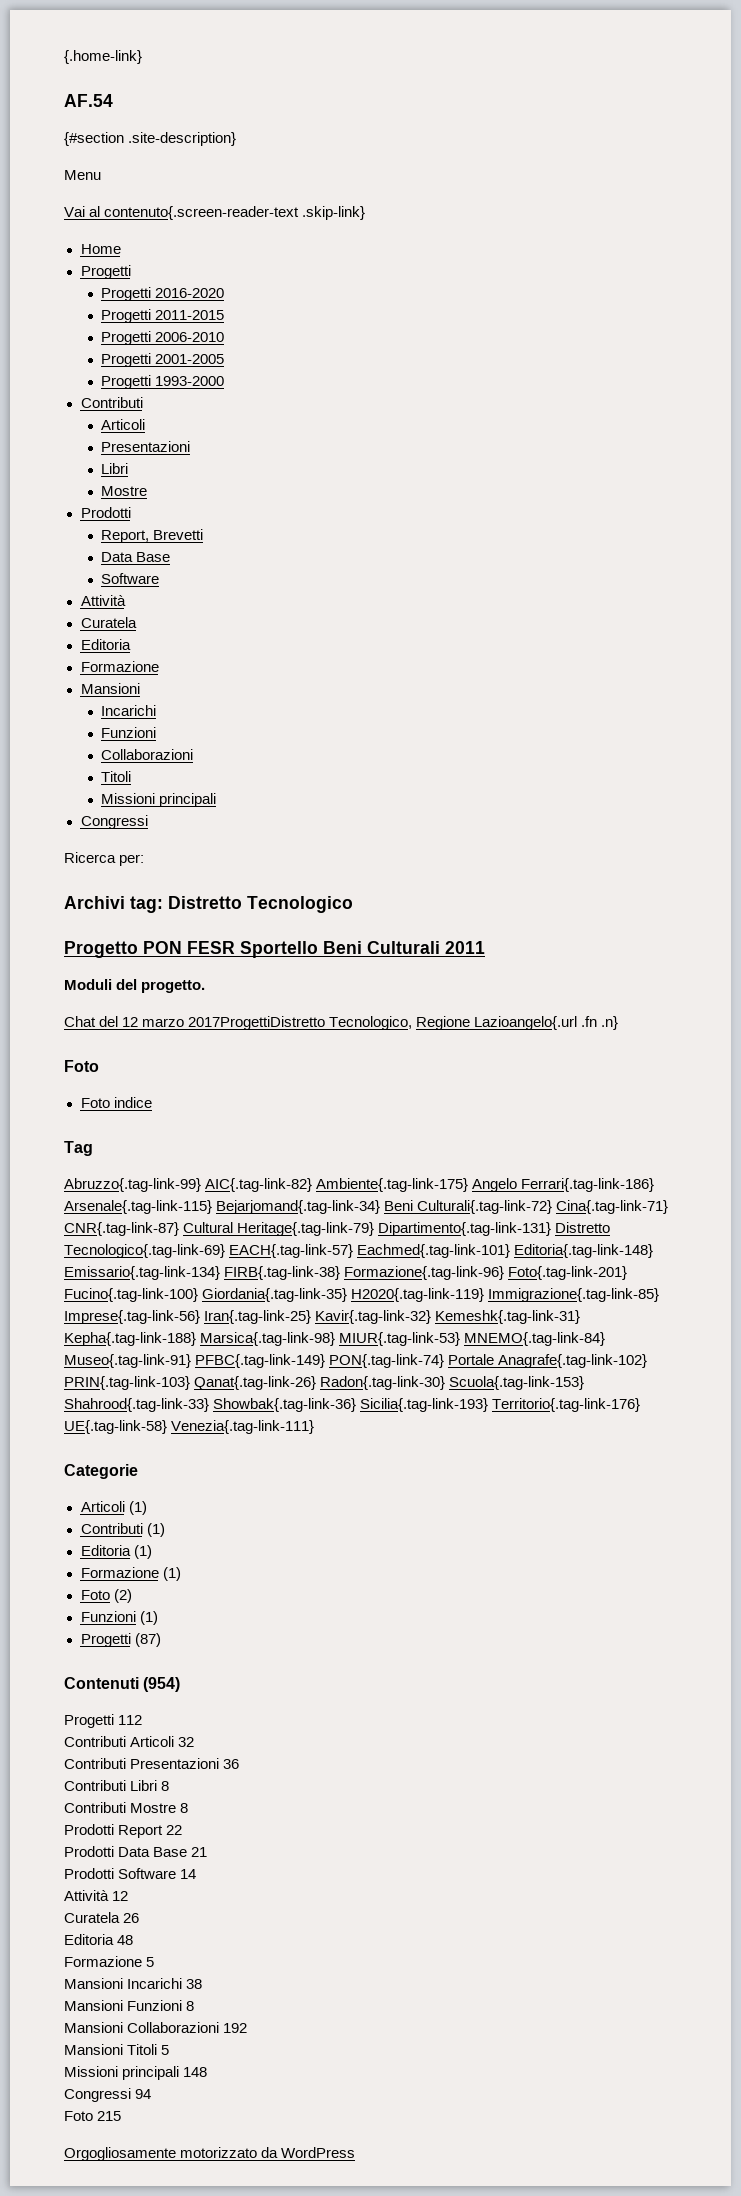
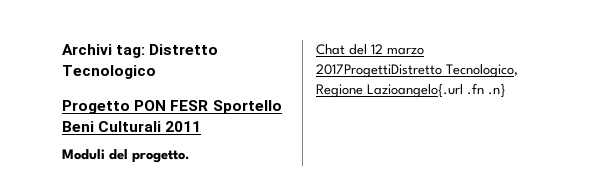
[64,50,142,64] [64,94,113,107] [64,132,237,146] [64,170,101,180] [64,206,366,220] [80,244,121,254] [80,265,131,279] [101,287,225,301] [101,309,225,323] [101,331,225,345] [101,353,225,367] [101,375,225,389] [80,397,143,408] [101,419,146,430] [101,441,191,452] [101,463,129,474] [101,486,148,496] [80,507,131,518] [101,529,204,543] [101,552,171,562] [101,573,160,584] [80,595,126,606] [80,617,137,628] [80,639,131,650] [80,661,159,672] [80,683,140,694] [101,705,157,716] [101,727,157,738] [101,749,194,760] [101,771,132,782] [101,793,217,807] [80,815,148,829] [64,852,145,866] {.home-link} // AF.54 // {#section .site-description} // Menu // Vai al contenuto{.screen-reader-text .skip-link} // Home // Progetti // Progetti 2016-2020 // Progetti 2011-2015 // Progetti 2006-2010 // Progetti 2001-2005 // Progetti 1993-2000 // Contributi // Articoli // Presentazioni // Libri // Mostre // Prodotti // Report, Brevetti // Data Base // Software // Attività // Curatela // Editoria // Formazione // Mansioni // Incarichi // Funzioni // Collaborazioni // Titoli // Missioni principali // Congressi // Ricerca per: // -> (62, 49) none
[64,1060,99,1072] [80,1097,152,1108] [64,1141,93,1156] [64,1178,655,1192] [64,1200,669,1214] [64,1222,611,1236] [64,1244,654,1258] [64,1266,628,1280] [64,1288,660,1302] [64,1310,581,1324] [64,1332,606,1346] [64,1354,648,1368] [64,1376,585,1390] [64,1398,641,1412] [64,1420,315,1434] [64,1464,138,1479] [80,1501,147,1515] [80,1523,165,1537] [80,1545,152,1559] [80,1567,181,1581] [80,1589,132,1603] [80,1611,158,1625] [80,1633,161,1647] [64,1677,181,1692] [64,1714,143,1728] [64,1736,195,1747] [64,1758,240,1769] [64,1780,170,1791] [64,1802,189,1813] [64,1824,183,1838] [64,1846,208,1857] [64,1868,197,1879] [64,1890,129,1901] [64,1912,140,1923] [64,1934,134,1945] [64,1956,155,1967] [64,1978,203,1989] [64,2000,195,2011] [64,2022,248,2033] [64,2044,170,2055] [64,2066,208,2080] [64,2088,152,2102] [64,2111,122,2121] [64,2147,356,2161] // Foto // Foto indice // Tag // Abruzzo{.tag-link-99} AIC{.tag-link-82} Ambiente{.tag-link-175} Angelo Ferrari{.tag-link-186} Arsenale{.tag-link-115} Bejarjomand{.tag-link-34} Beni Culturali{.tag-link-72} Cina{.tag-link-71} CNR{.tag-link-87} Cultural Heritage{.tag-link-79} Dipartimento{.tag-link-131} Distretto Tecnologico{.tag-link-69} EACH{.tag-link-57} Eachmed{.tag-link-101} Editoria{.tag-link-148} Emissario{.tag-link-134} FIRB{.tag-link-38} Formazione{.tag-link-96} Foto{.tag-link-201} Fucino{.tag-link-100} Giordania{.tag-link-35} H2020{.tag-link-119} Immigrazione{.tag-link-85} Imprese{.tag-link-56} Iran{.tag-link-25} Kavir{.tag-link-32} Kemeshk{.tag-link-31} Kepha{.tag-link-188} Marsica{.tag-link-98} MIUR{.tag-link-53} MNEMO{.tag-link-84} Museo{.tag-link-91} PFBC{.tag-link-149} PON{.tag-link-74} Portale Anagrafe{.tag-link-102} PRIN{.tag-link-103} Qanat{.tag-link-26} Radon{.tag-link-30} Scuola{.tag-link-153} Shahrood{.tag-link-33} Showbak{.tag-link-36} Sicilia{.tag-link-193} Territorio{.tag-link-176} UE{.tag-link-58} Venezia{.tag-link-111} // Categorie // Articoli (1) // Contributi (1) // Editoria (1) // Formazione (1) // Foto (2) // Funzioni (1) // Progetti (87) // Contenuti (954) // Progetti 112 // Contributi Articoli 32 // Contributi Presentazioni 36 // Contributi Libri 8 // Contributi Mostre 8 // Prodotti Report 22 // Prodotti Data Base 21 // Prodotti Software 14 // Attività 12 // Curatela 26 // Editoria 48 // Formazione 5 // Mansioni Incarichi 38 // Mansioni Funzioni 8 // Mansioni Collaborazioni 192 // Mansioni Titoli 5 // Missioni principali 148 // Congressi 94 // Foto 215 // Orgogliosamente motorizzato da WordPress -> (506, 91) none

